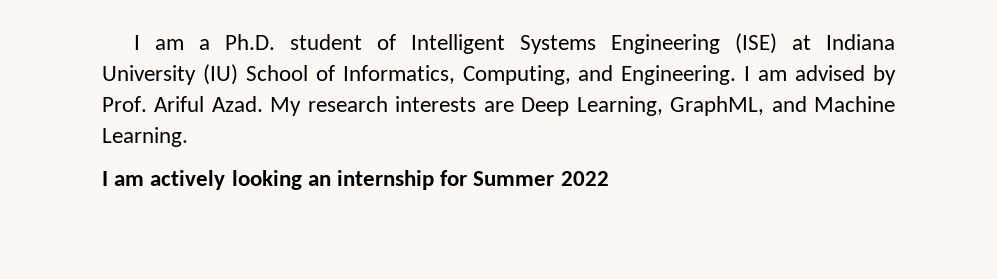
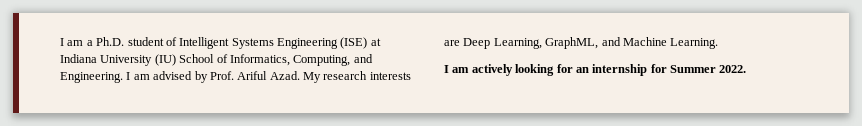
(302, 180) none -> [556,64,573,73] for
[560,171,609,186] 2022 -> [719,65,747,73] 2022.

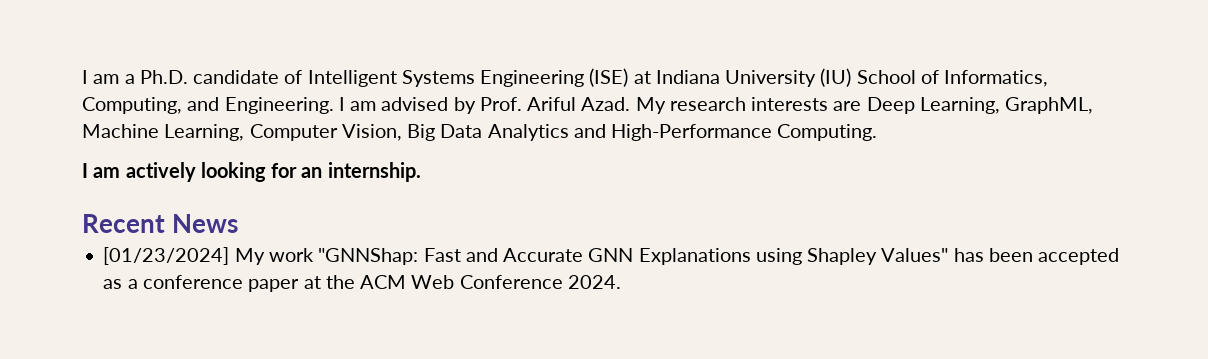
[127,37,164,46] student -> [193,70,280,84] candidate
[601,37,719,49] and Machine Learning. -> [82,124,878,141] Machine Learning, Computer Vision, Big Data Analytics and High-Performance Computing.
[592,64,747,76] internship for Summer 2022. -> [327,162,421,182] [82,214,239,233] [103,247,1120,265] [103,275,621,292] internship. // Recent News // [01/23/2024] My work "GNNShap: Fast and Accurate GNN Explanations using Shapley Values" has been accepted as a conference paper at the ACM Web Conference 2024.

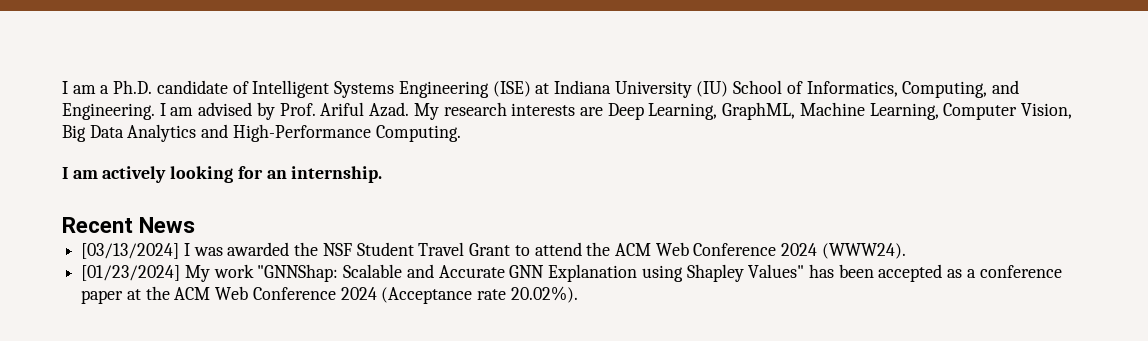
(239, 223) none -> [81,242,906,259] // [03/13/2024] I was awarded the NSF Student Travel Grant to attend the ACM Web Conference 2024 (WWW24).
[423,248,461,262] Fast -> [343,264,403,278] Scalable
[638,248,751,265] Explanations -> [548,264,638,282] Explanation
[567,275,621,289] 2024. -> [340,286,578,304] 2024 (Acceptance rate 20.02%).

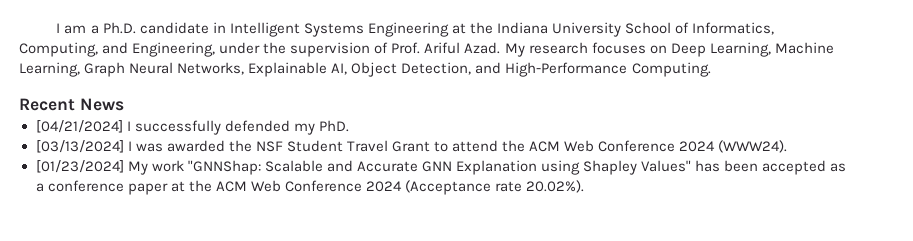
[232,81,249,94] of -> [212,22,226,33] in
[492,81,550,97] (ISE) at -> [451,22,493,34] at the
[696,81,729,97] (IU) -> (622, 29) none
[62,102,275,120] Engineering. I am advised by -> [132,42,389,57] Engineering, under the supervision of
[511,103,603,116] interests are -> [591,42,667,54] focuses on
[722,102,796,120] GraphML, -> (771, 49) none
[943,103,1073,120] [62,124,461,142] [62,166,383,183] [62,217,196,233] Computer Vision, Big Data Analytics and High-Performance Computing. // I am actively looking for an internship. // Recent News -> [84,62,711,77] [19,98,124,111] [35,120,349,135] Graph Neural Networks, Explainable AI, Object Detection, and High-Performance Computing. // Recent News // [04/21/2024] I successfully defended my PhD.

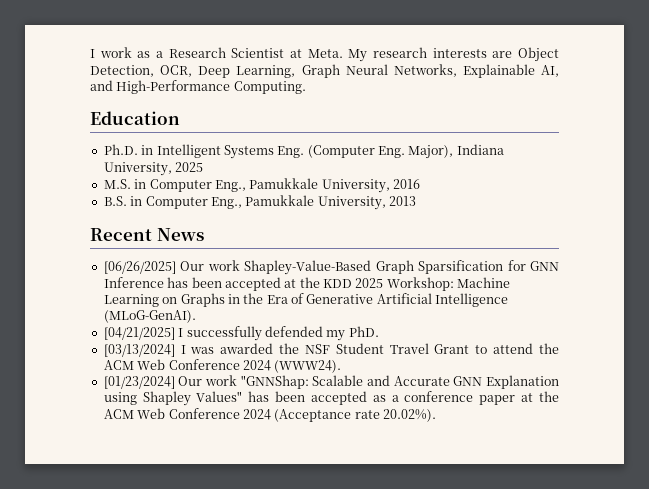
[56,22,775,37] [19,42,834,57] I am a Ph.D. candidate in Intelligent Systems Engineering at the Indiana University School of Informatics, Computing, and Engineering, under the supervision of Prof. Ariful Azad. My research focuses on Deep Learning, Machine -> [90,47,559,62] [90,65,231,78] I work as a Research Scientist at Meta. My research interests are Object Detection, OCR, Deep
[351,62,472,77] Object Detection, -> (559, 71) none
[19,98,124,111] [35,120,123,133] Recent News // [04/21/2024] -> [90,111,180,125] [103,144,504,159] [103,162,204,176] [103,178,420,193] [103,195,416,210] [90,228,204,241] [103,260,559,275] [103,277,511,291] [103,293,509,307] [103,310,196,323] [103,327,175,340] Education // Ph.D. in Intelligent Systems Eng. (Computer Eng. Major), Indiana University, 2025 // M.S. in Computer Eng., Pamukkale University, 2016 // B.S. in Computer Eng., Pamukkale University, 2013 // Recent News // [06/26/2025] Our work Shapley-Value-Based Graph Sparsification for GNN Inference has been accepted at the KDD 2025 Workshop: Machine Learning on Graphs in the Era of Generative Artificial Intelligence (MLoG-GenAI). // [04/21/2025]
[127,161,148,175] My -> [178,376,203,386] Our

